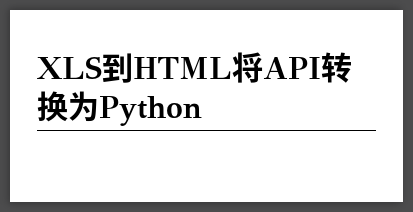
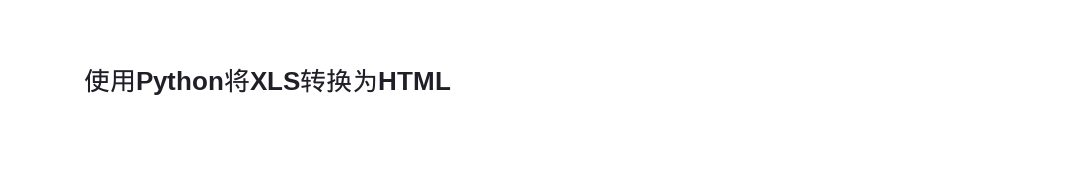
[37,52,352,83] [37,91,202,126] XLS到HTML将API转换为Python -> [84,68,451,95] 使用Python将XLS转换为HTML

